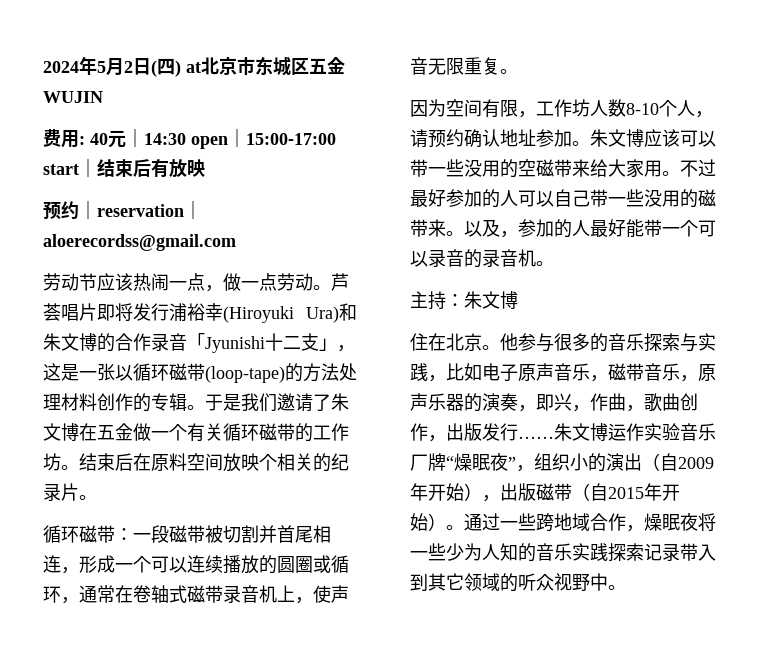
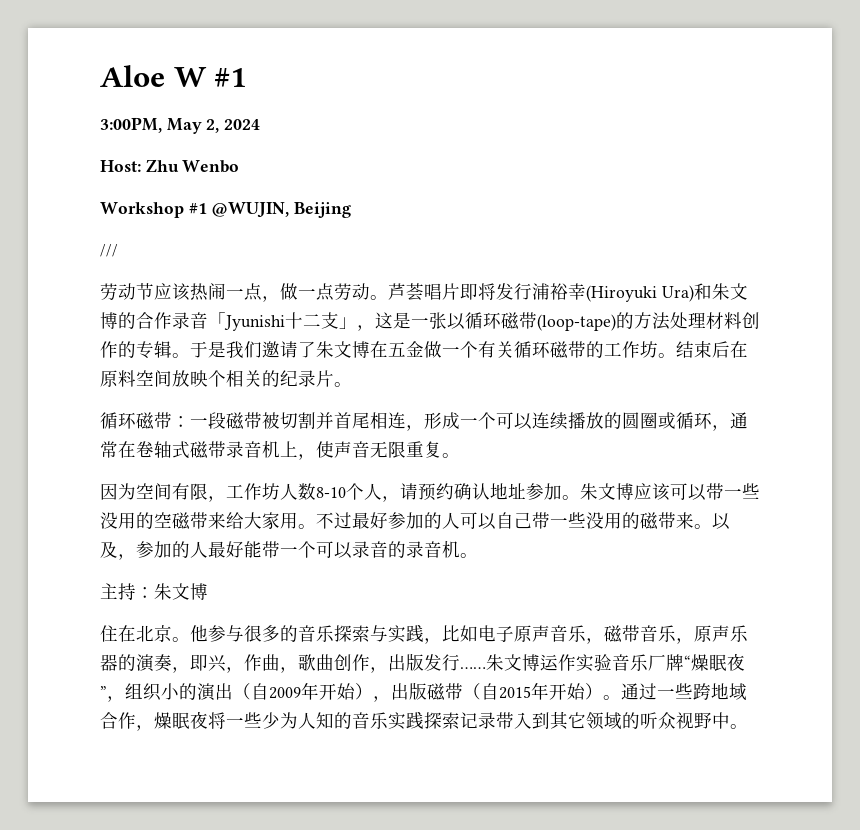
[43,56,345,77] [43,91,103,103] [43,129,336,149] [43,159,205,178] [43,201,202,220] [43,234,236,251] 2024年5月2日(四) at北京市东城区五金WUJIN // 费用: 40元｜14:30 open｜15:00-17:00 start｜结束后有放映 // 预约｜reservation｜aloerecordss@gmail.com -> [100,65,247,87] [100,117,261,134] [100,159,240,173] [100,202,352,218] [100,244,118,257] Aloe W #1 // 3:00PM, May 2, 2024 // Host: Zhu Wenbo // Workshop #1 @WUJIN, Beijing // ///

